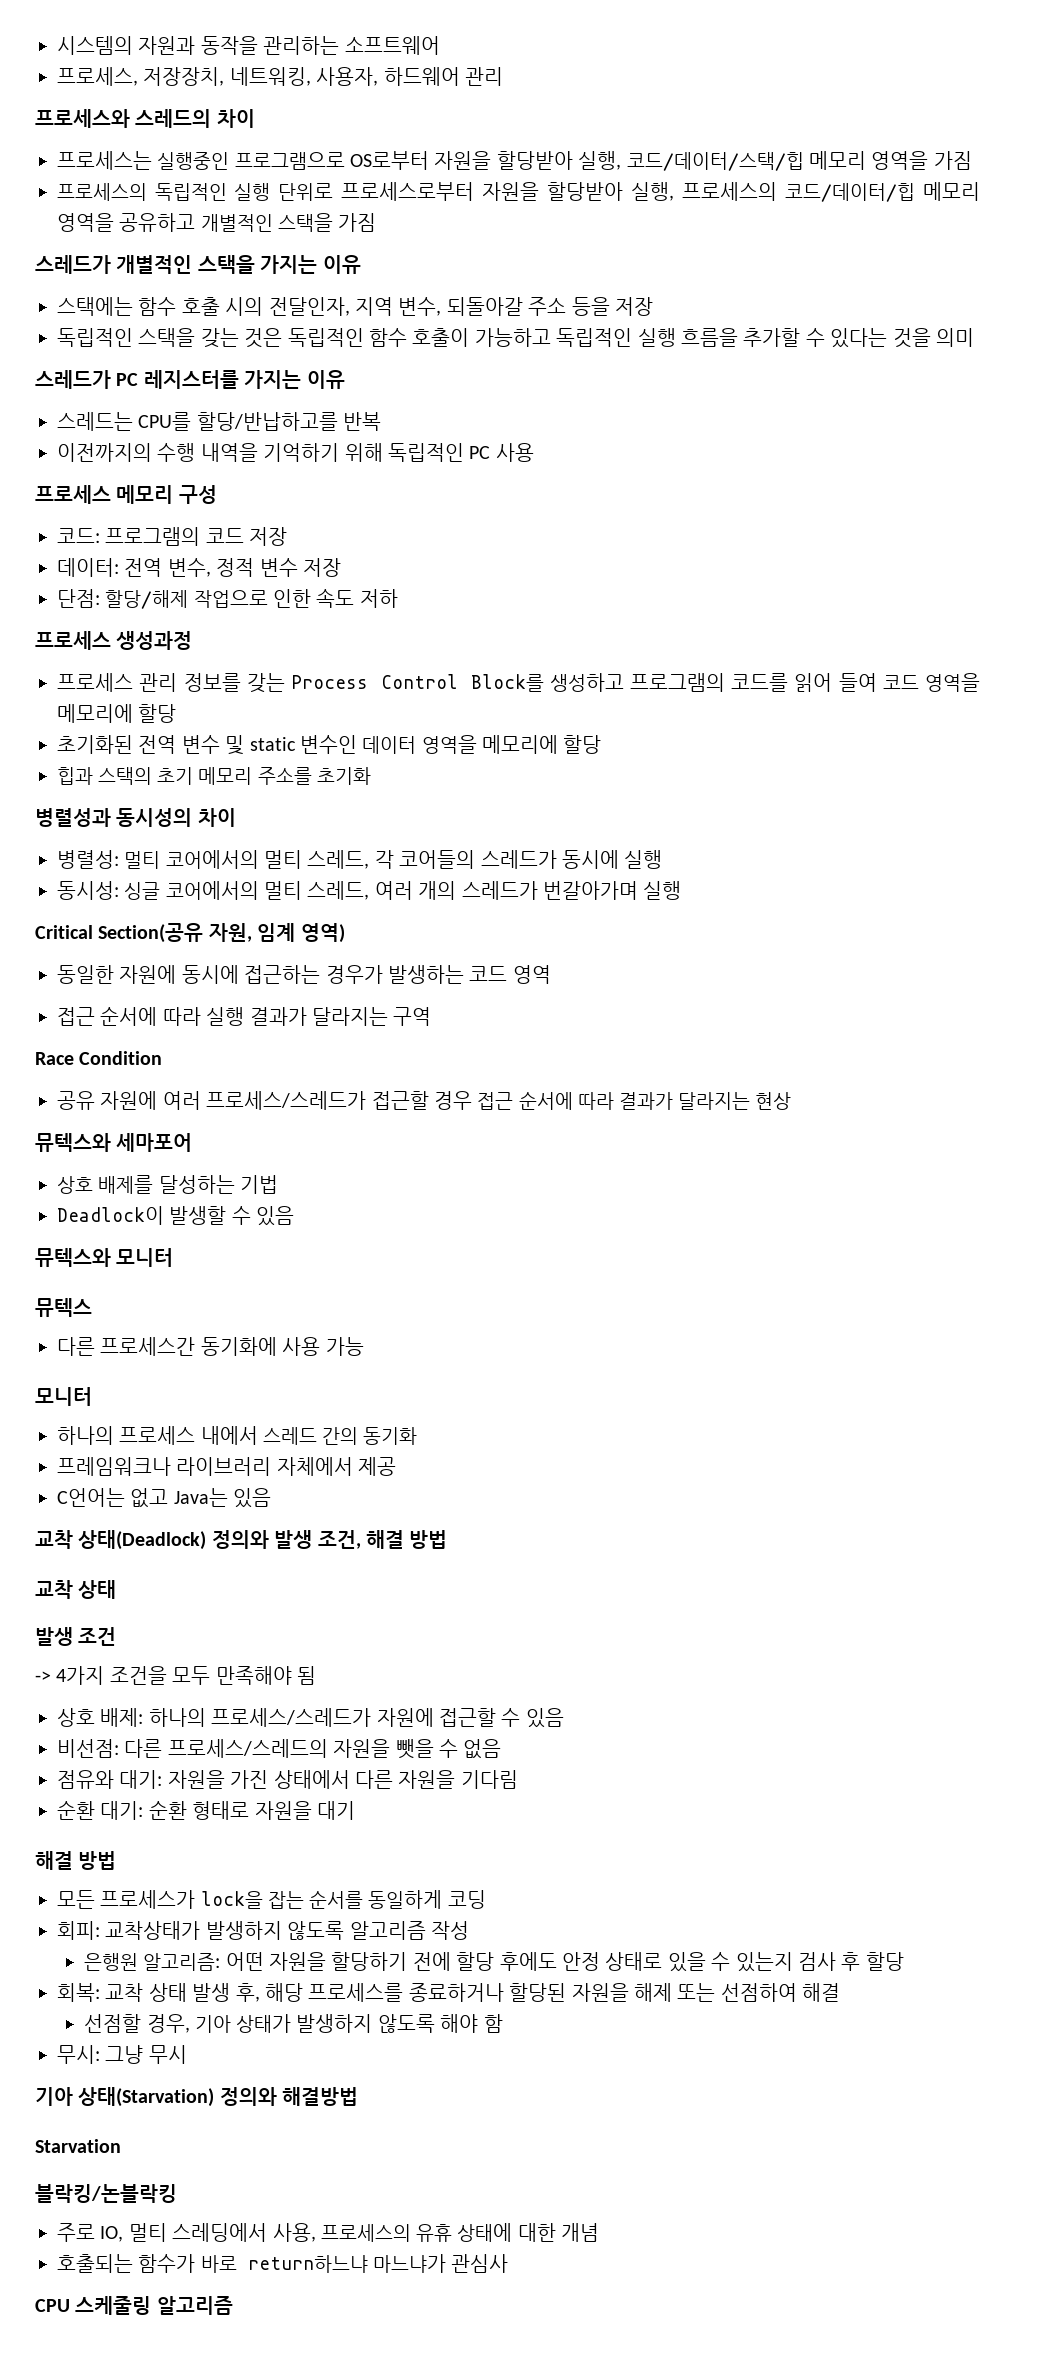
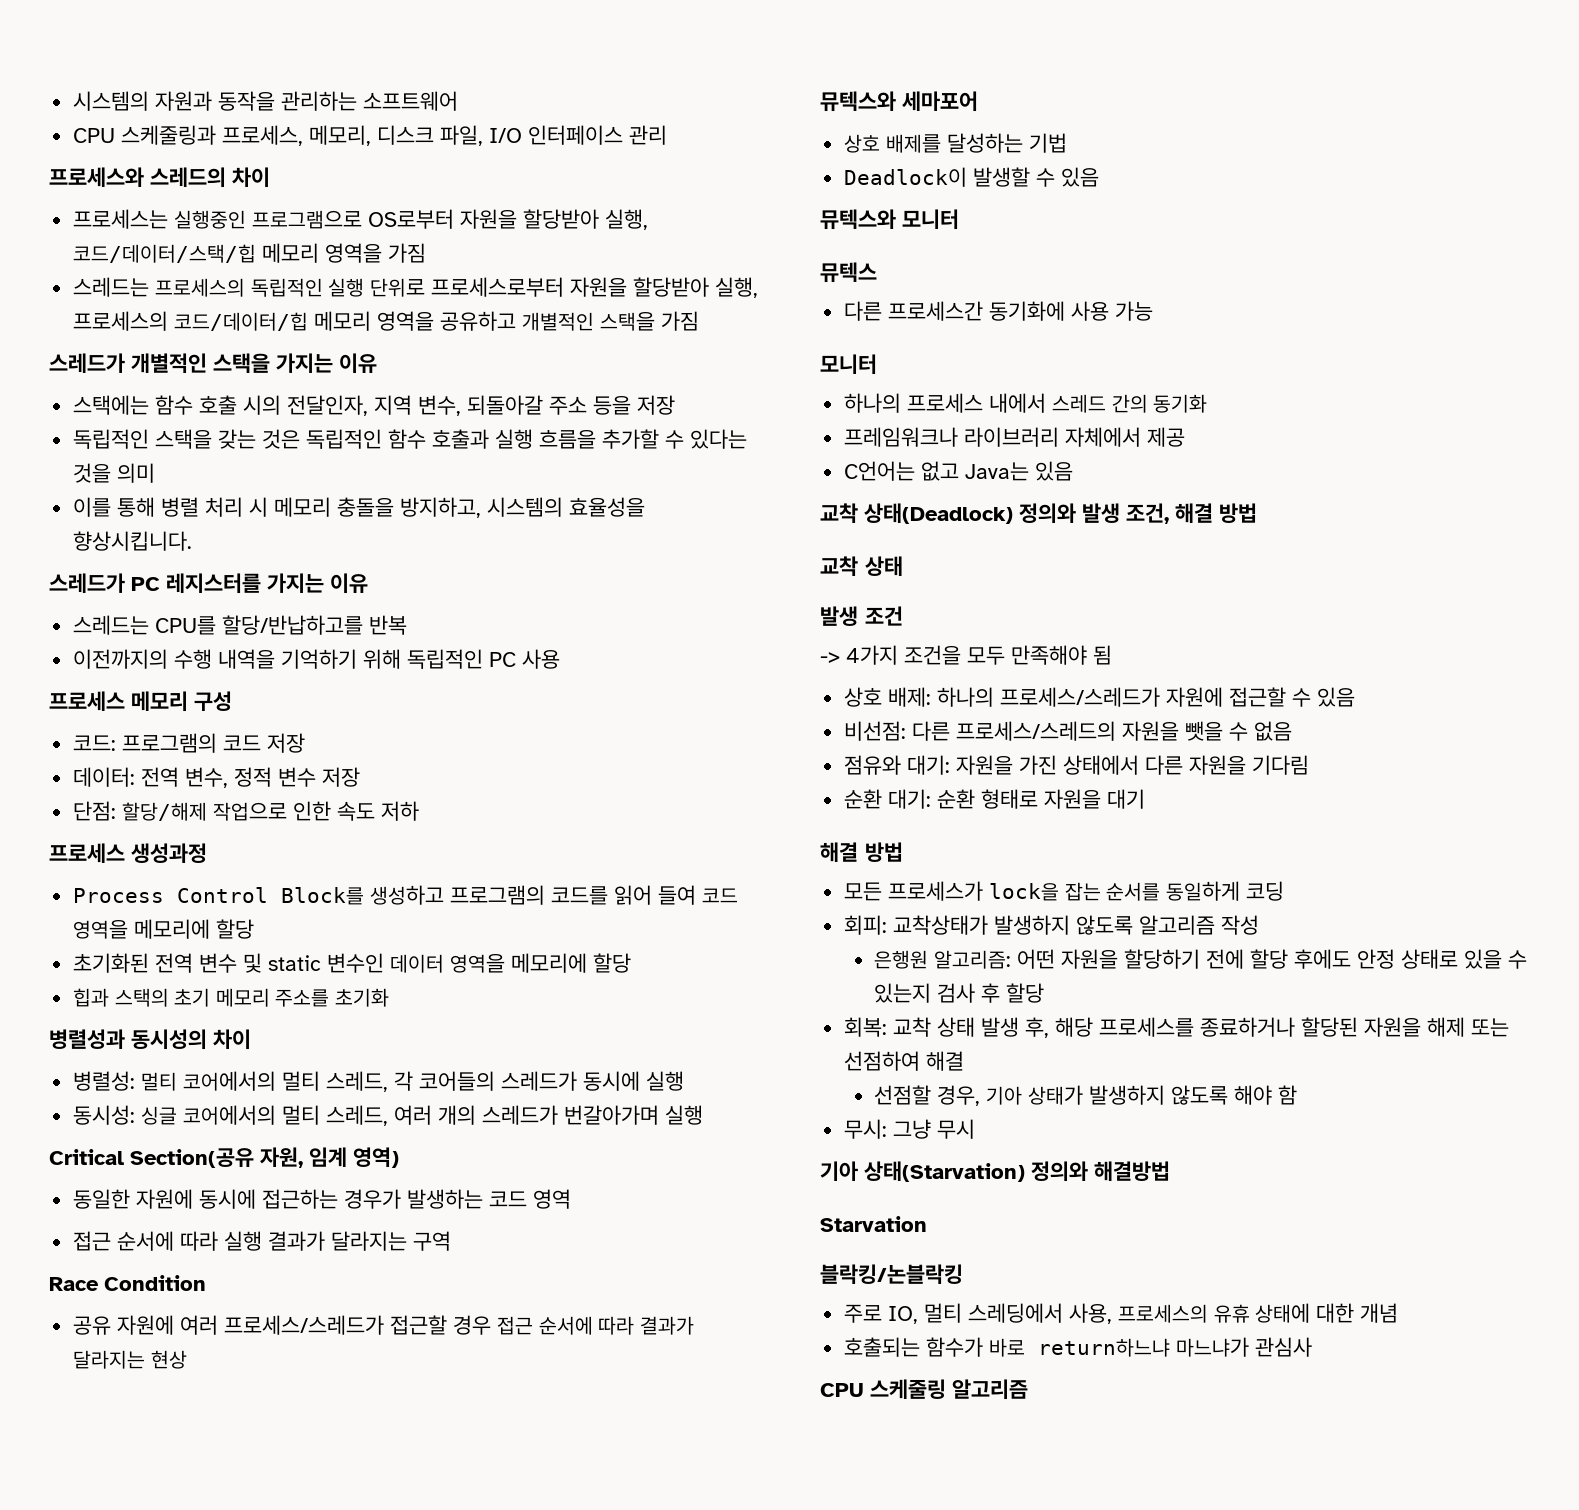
[57,67,460,86] 프로세스, 저장장치, 네트워킹, 사용자, 하드웨어 -> [73,125,624,146] CPU 스케줄링과 프로세스, 메모리, 디스크 파일, I/O 인터페이스
(972, 160) none -> [73,277,150,297] 스레드는
[412,328,633,347] 호출이 가능하고 독립적인 -> [432,429,490,449] 호출과
(974, 337) none -> [73,497,646,518] [73,531,193,551] // 이를 통해 병렬 처리 시 메모리 충돌을 방지하고, 시스템의 효율성을 향상시킵니다.
[57,673,285,693] 프로세스 관리 정보를 갖는 -> (207, 853) none

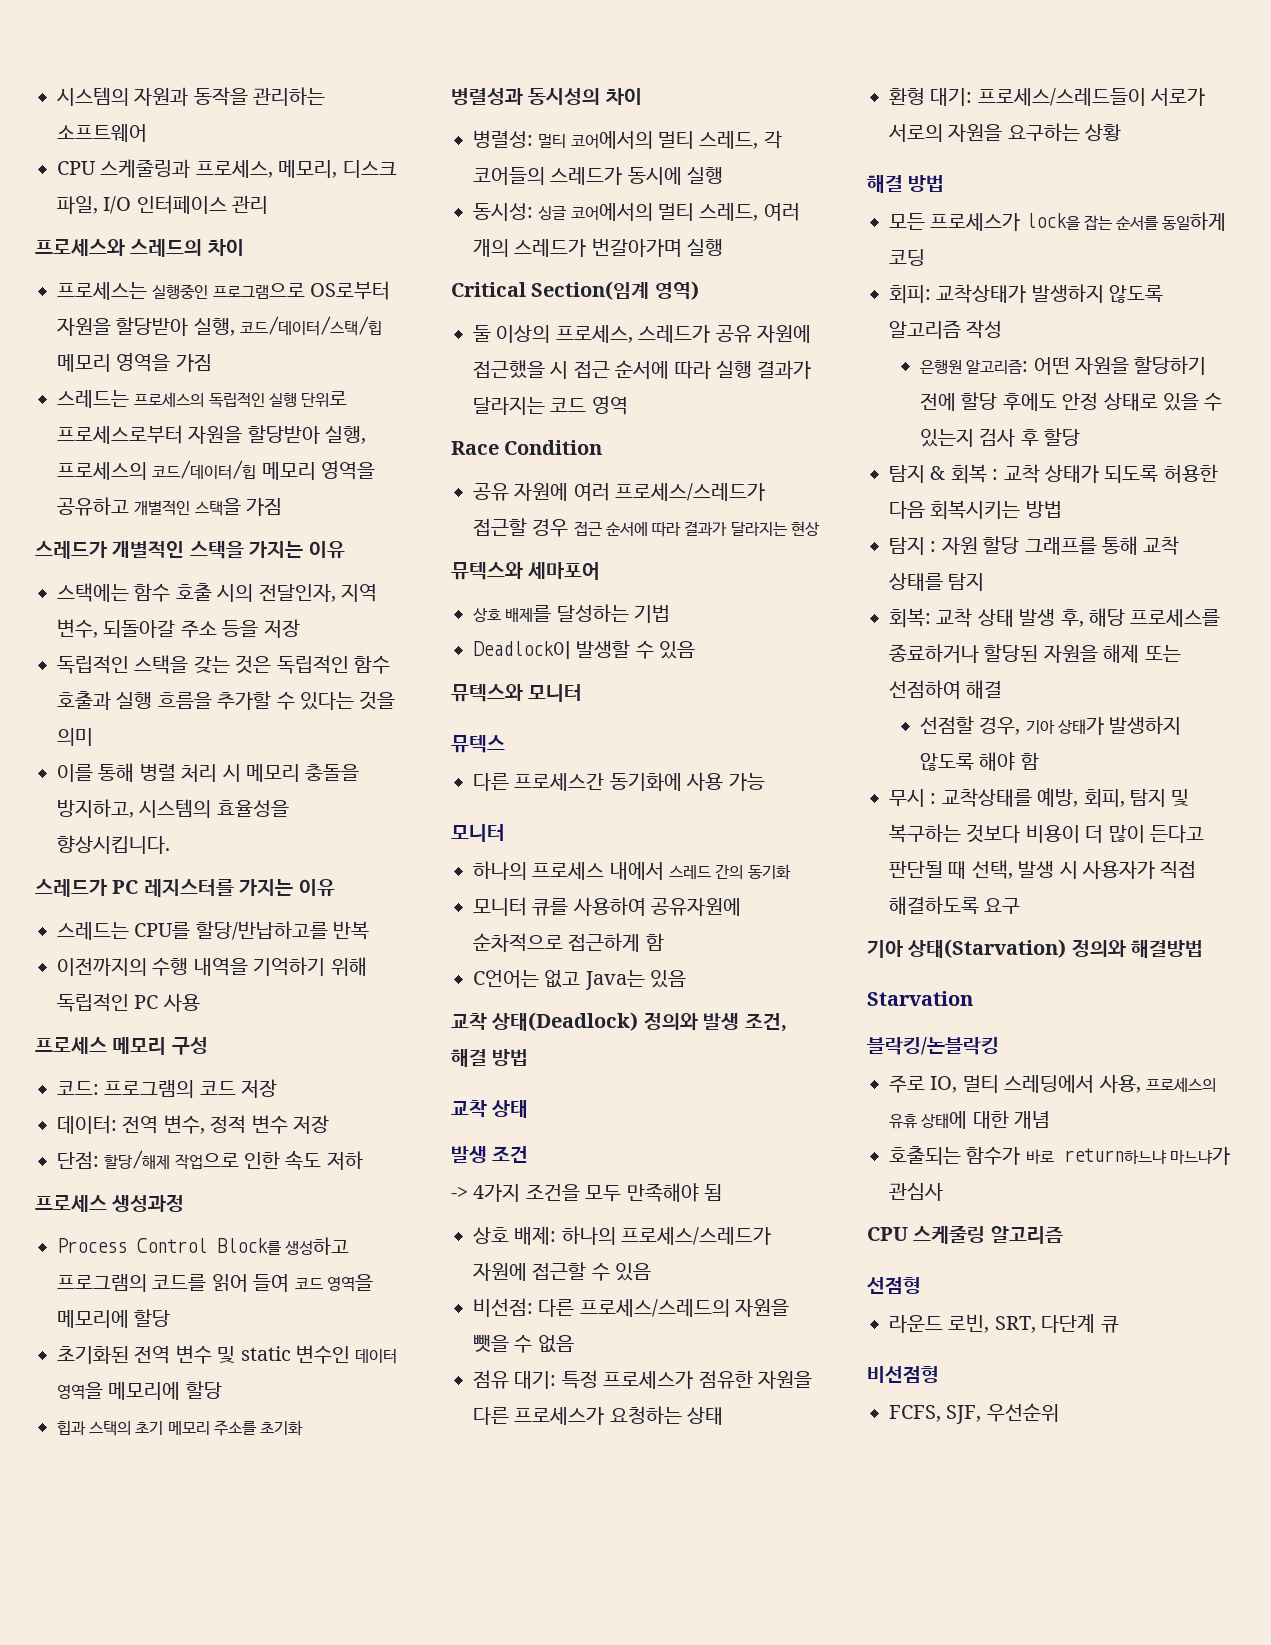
[130,1147,399,1168] [73,1189,572,1209] Section(공유 자원, 임계 영역) // 동일한 자원에 동시에 접근하는 경우가 발생하는 코드 영역 // -> [531,281,699,300] [473,325,811,343] [473,360,569,379] Section(임계 영역) // 둘 이상의 프로세스, 스레드가 공유 자원에 접근했을 시
[413,1231,452,1251] 구역 -> [550,395,628,415] 코드 영역
[844,427,1186,447] 프레임워크나 라이브러리 자체에서 제공 -> [473,897,742,916] [473,933,664,952] 모니터 큐를 사용하여 공유자원에 순차적으로 접근하게 함
[844,755,1310,775] [844,789,1146,809] 점유와 대기: 자원을 가진 상태에서 다른 자원을 기다림 // 순환 대기: 순환 형태로 자원을 대기 -> [473,1370,812,1389] [473,1406,724,1425] [889,88,1206,106] [888,123,1122,142] 점유 대기: 특정 프로세스가 점유한 자원을 다른 프로세스가 요청하는 상태 // 환형 대기: 프로세스/스레드들이 서로가 서로의 자원을 요구하는 상황
(1045, 993) none -> [889,464,1218,484] [889,500,1062,520] [889,536,1180,555] [889,572,985,591] // 탐지 & 회복 : 교착 상태가 되도록 허용한 다음 회복시키는 방법 // 탐지 : 자원 할당 그래프를 통해 교착 상태를 탐지
[844,1119,932,1139] 무시: 그냥 -> (1039, 761) none
(976, 1129) none -> [930,788,1190,808] [889,824,1204,843] [889,860,1197,879] [889,896,1021,915] : 교착상태를 예방, 회피, 탐지 및 복구하는 것보다 비용이 더 많이 든다고 판단될 때 선택, 발생 시 사용자가 직접 해결하도록 요구
(1028, 1389) none -> [867,1277,921,1294] [889,1314,1119,1333] [867,1366,939,1383] [889,1403,1059,1424] // 선점형 // 라운드 로빈, SRT, 다단계 큐 // 비선점형 // FCFS, SJF, 우선순위

